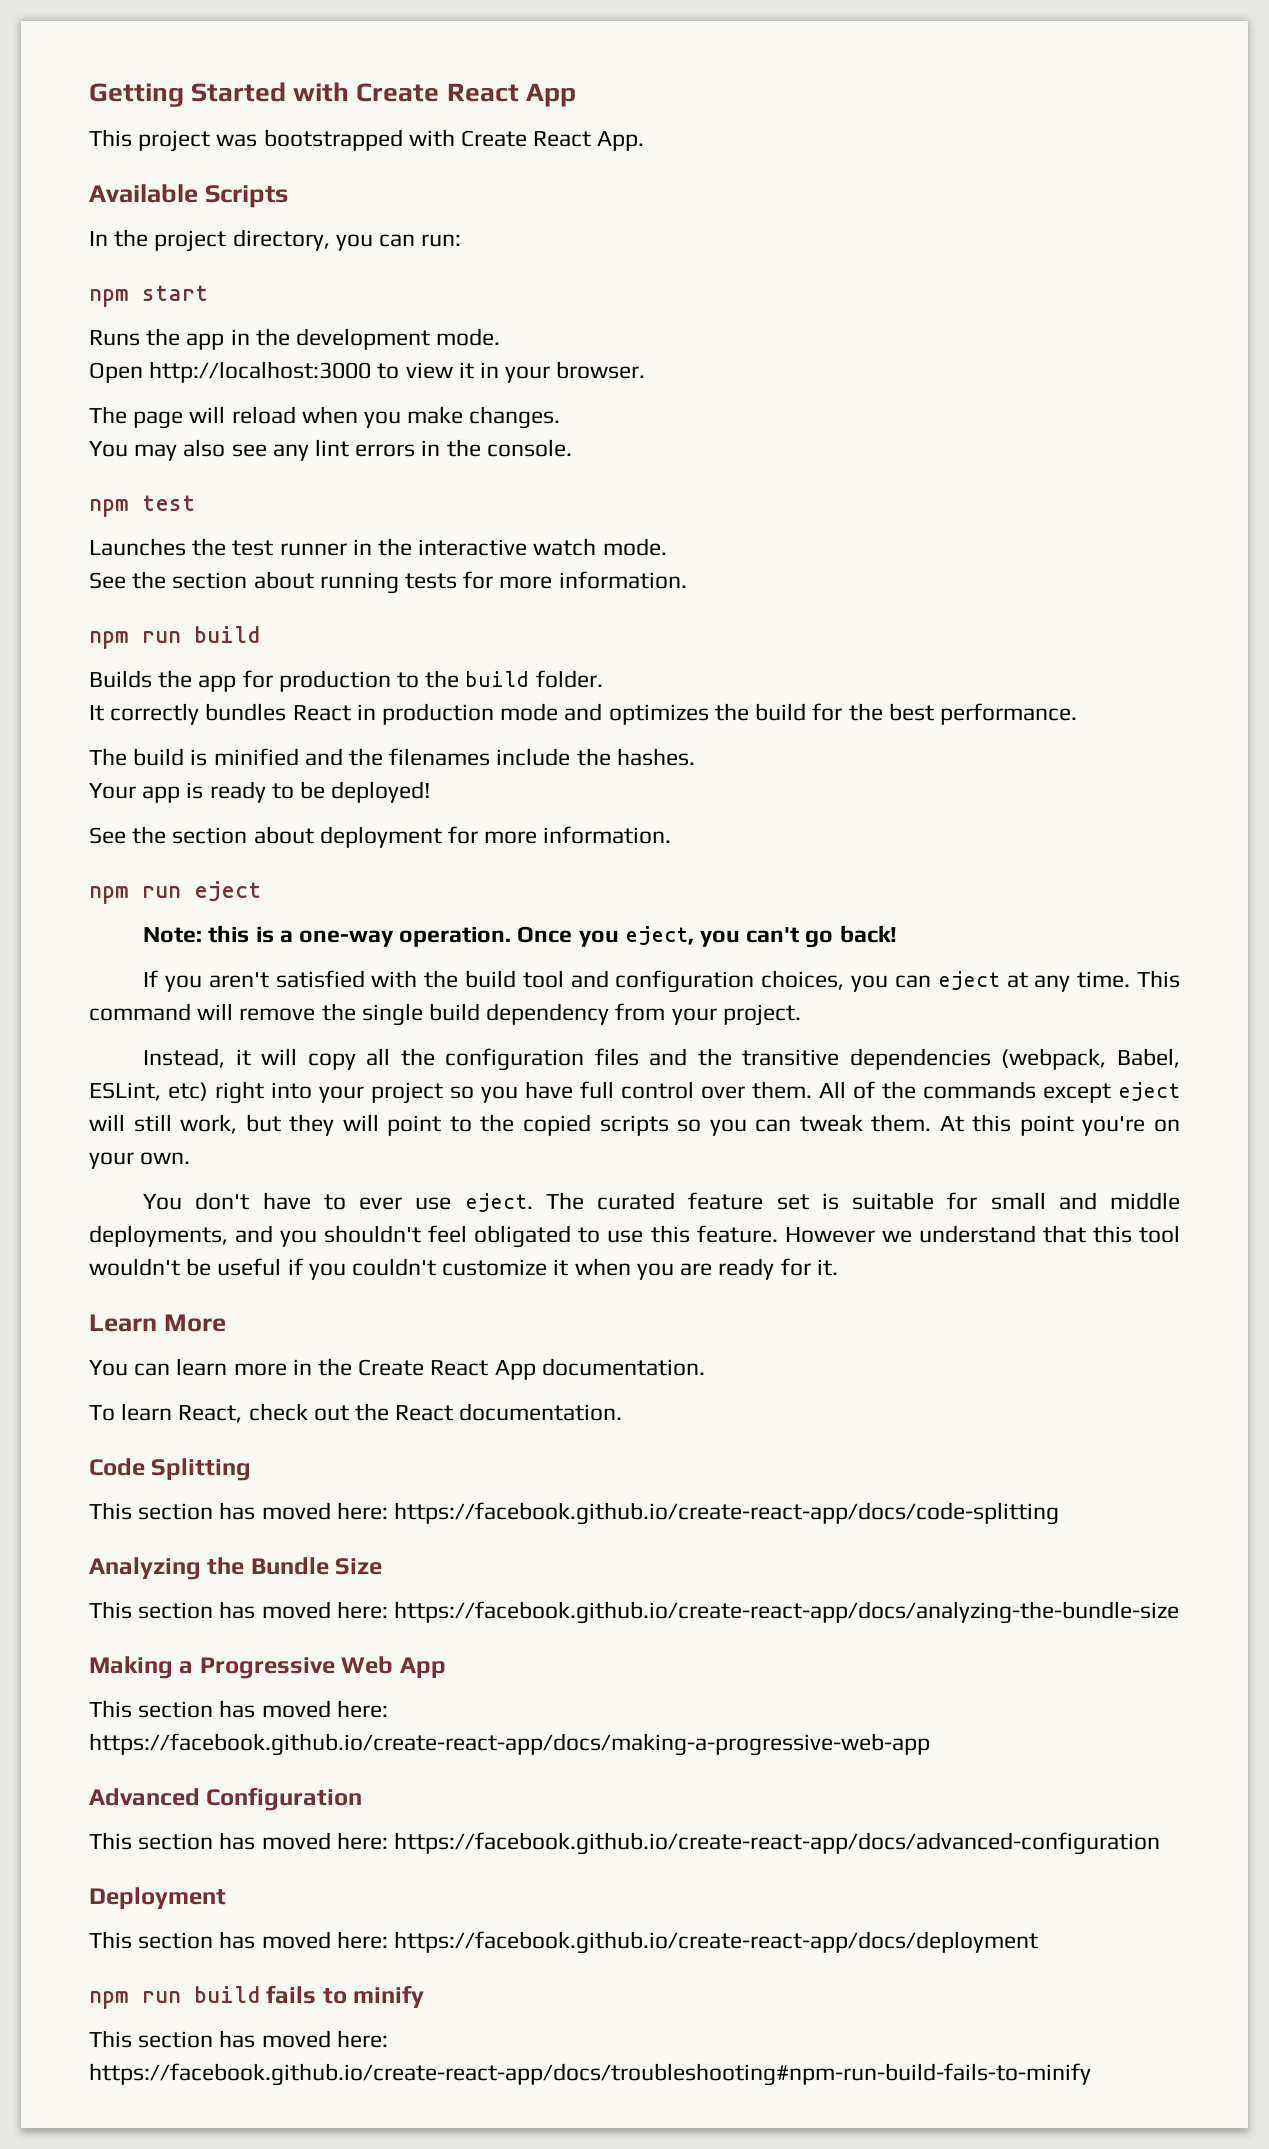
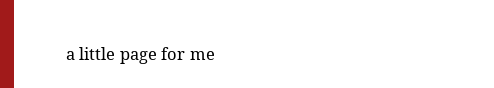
[89,82,576,107] [89,129,645,152] [89,184,288,208] [89,229,462,252] [89,285,208,307] [89,328,501,350] [89,361,646,383] [89,406,561,429] [89,439,572,461] [89,495,195,517] [89,538,667,556] [89,571,687,594] [89,626,260,649] [89,670,603,692] [89,703,1077,725] [89,748,695,766] [89,781,431,803] [89,826,672,848] [89,881,261,904] [143,925,897,948] [143,970,1180,993] [89,1003,801,1026] [143,1048,1180,1071] [89,1081,1180,1104] [89,1114,1180,1136] [89,1152,191,1169] [143,1192,1180,1212] [89,1225,1180,1248] [89,1258,838,1280] [89,1314,226,1332] [89,1358,705,1380] [89,1403,623,1423] [89,1458,252,1481] [89,1502,1060,1525] [89,1557,383,1580] [89,1601,1180,1624] [89,1656,446,1679] [89,1700,388,1718] [89,1733,930,1756] [89,1787,363,1811] [89,1832,1161,1855] [89,1887,226,1909] [89,1931,1039,1954] [89,1985,425,2009] [89,2030,388,2048] [89,2063,1091,2086] Getting Started with Create React App // This project was bootstrapped with Create React App. // Available Scripts // In the project directory, you can run: // npm start // Runs the app in the development mode. // Open http://localhost:3000 to view it in your browser. // The page will reload when you make changes. // You may also see any lint errors in the console. // npm test // Launches the test runner in the interactive watch mode. // See the section about running tests for more information. // npm run build // Builds the app for production to the build folder. // It correctly bundles React in production mode and optimizes the build for the best performance. // The build is minified and the filenames include the hashes. // Your app is ready to be deployed! // See the section about deployment for more information. // npm run eject // Note: this is a one-way operation. Once you eject, you can't go back! // If you aren't satisfied with the build tool and configuration choices, you can eject at any time. This command will remove the single build dependency from your project. // Instead, it will copy all the configuration files and the transitive dependencies (webpack, Babel, ESLint, etc) right into your project so you have full control over them. All of the commands except eject will still work, but they will point to the copied scripts so you can tweak them. At this point you're on your own. // You don't have to ever use eject. The curated feature set is suitable for small and middle deployments, and you shouldn't feel obligated to use this feature. However we understand that this tool wouldn't be useful if you couldn't customize it when you are ready for it. // Learn More // You can learn more in the Create React App documentation. // To learn React, check out the React documentation. // Code Splitting // This section has moved here: https://facebook.github.io/create-react-app/docs/code-splitting // Analyzing the Bundle Size // This section has moved here: https://facebook.github.io/create-react-app/docs/analyzing-the-bundle-size // Making a Progressive Web App // This section has moved here: https://facebook.github.io/create-react-app/docs/making-a-progressive-web-app // Advanced Configuration // This section has moved here: https://facebook.github.io/create-react-app/docs/advanced-configuration // Deployment // This section has moved here: https://facebook.github.io/create-react-app/docs/deployment // npm run build fails to minify // This section has moved here: https://facebook.github.io/create-react-app/docs/troubleshooting#npm-run-build-fails-to-minify -> [66,47,215,64] a little page for me

